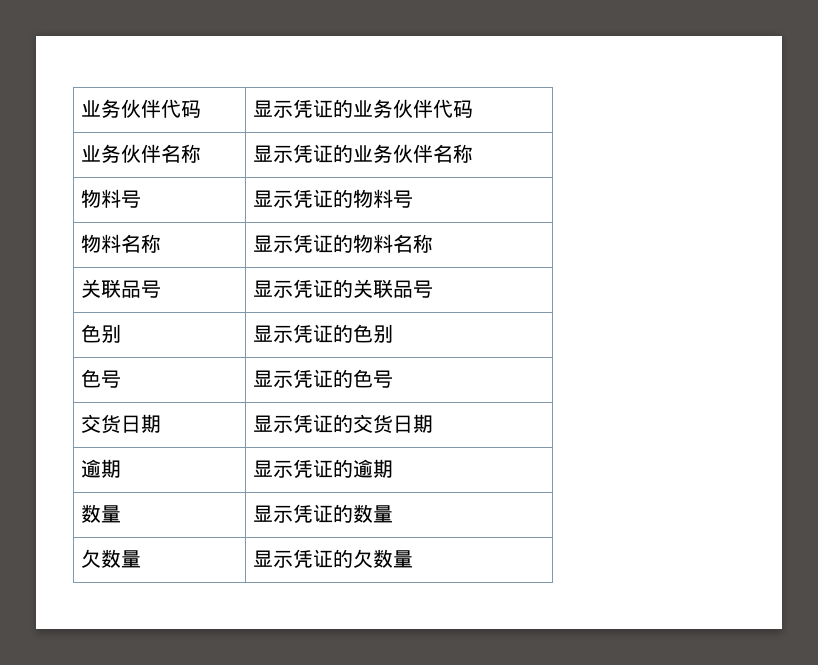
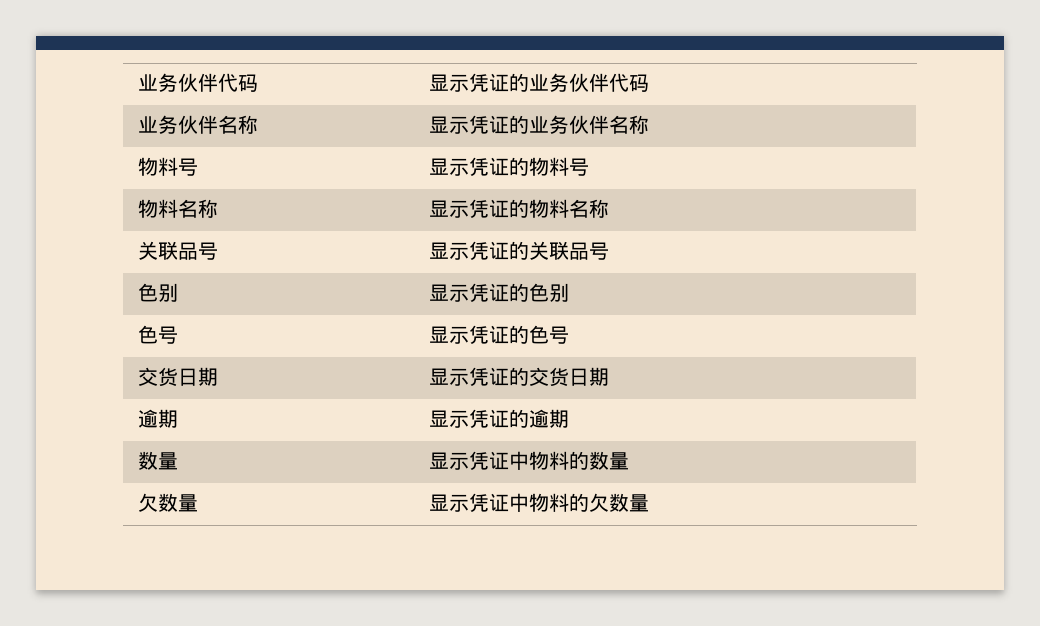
(334, 513) none -> [509,451,570,470] 中物料
(334, 558) none -> [509,493,570,512] 中物料

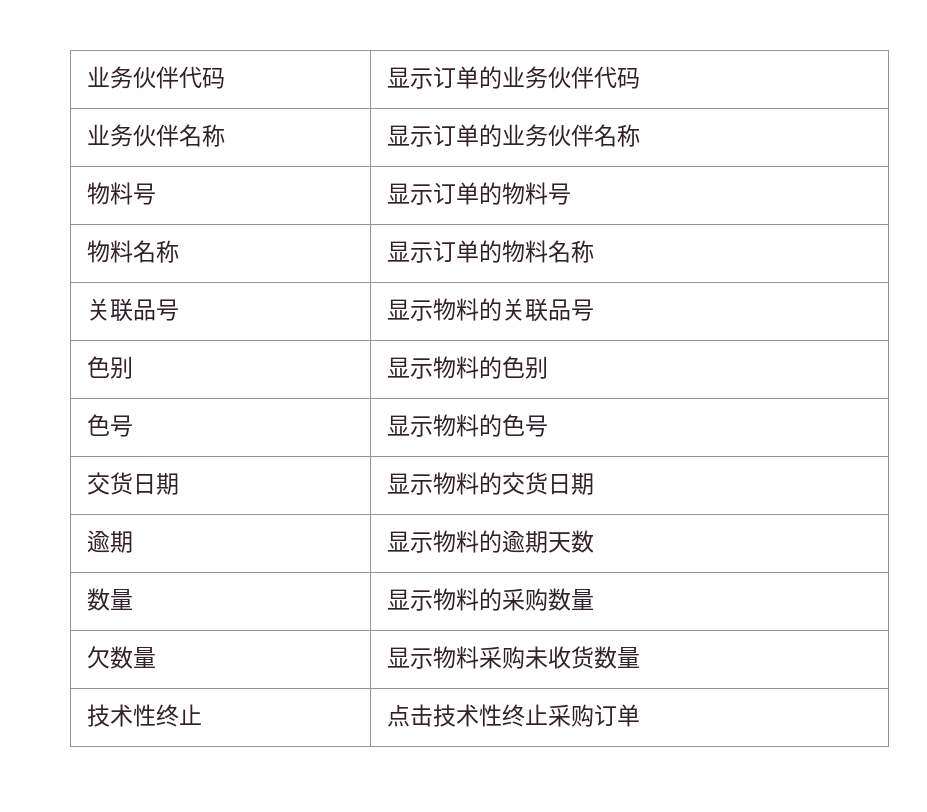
[469,73,510,92] 凭证 -> [433,66,480,89] 订单
[469,115,510,134] 凭证 -> [433,124,480,147] 订单
[469,157,510,176] 凭证 -> [433,182,480,205] 订单
[469,199,510,218] 凭证 -> [433,240,480,263] 订单
[469,241,510,260] 凭证 -> [433,298,480,321] 物料
[469,283,510,302] 凭证 -> [433,356,480,379] 物料
[469,325,510,344] 凭证 -> [433,414,480,437] 物料
[469,367,510,386] 凭证 -> [433,472,480,495] 物料
[469,409,510,428] 凭证 -> [433,530,480,553] 物料
[138,451,179,470] [429,451,590,470] // 数量 | 显示凭证中物料的 -> [548,530,595,553] [87,588,134,611] [387,588,549,611] 天数 // 数量 | 显示物料的采购
[469,493,650,512] 凭证中物料的欠数量 -> [433,646,641,669] [87,704,203,727] [387,704,641,727] 物料采购未收货数量 // 技术性终止 | 点击技术性终止采购订单

